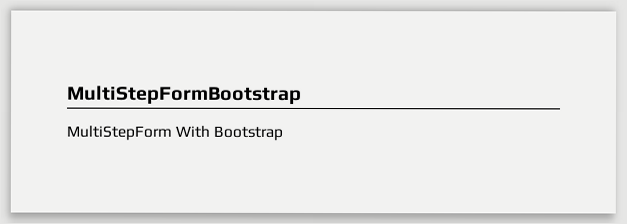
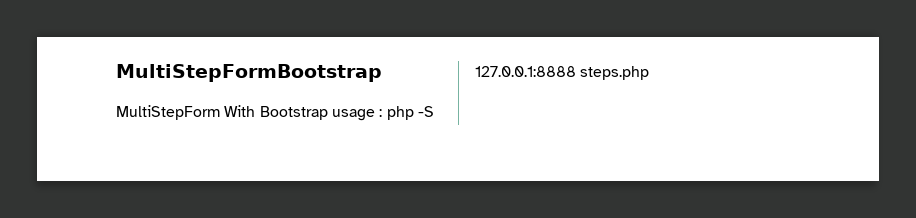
(284, 133) none -> [331,106,434,121] [475,66,650,80] usage : php -S 127.0.0.1:8888 steps.php

